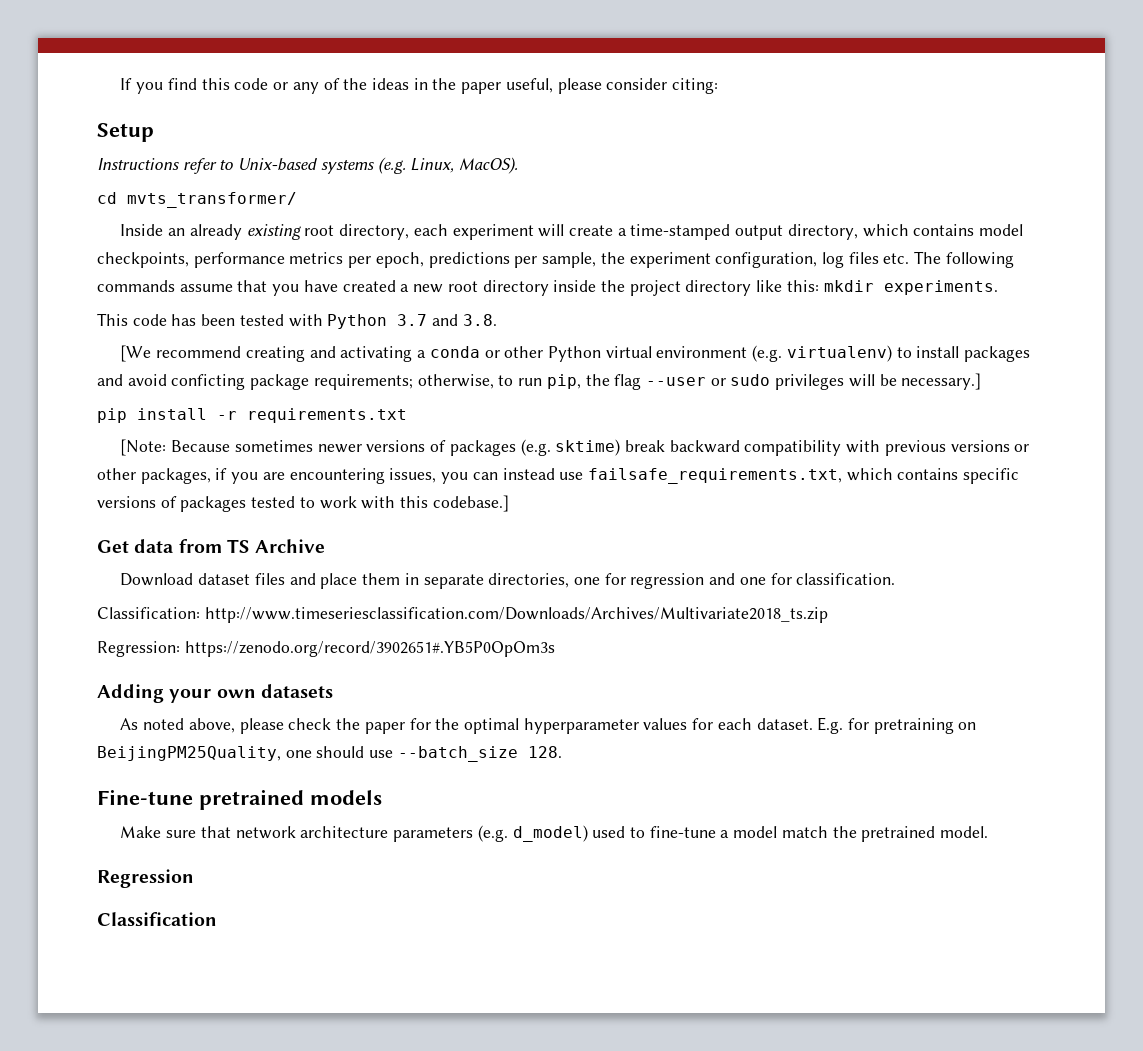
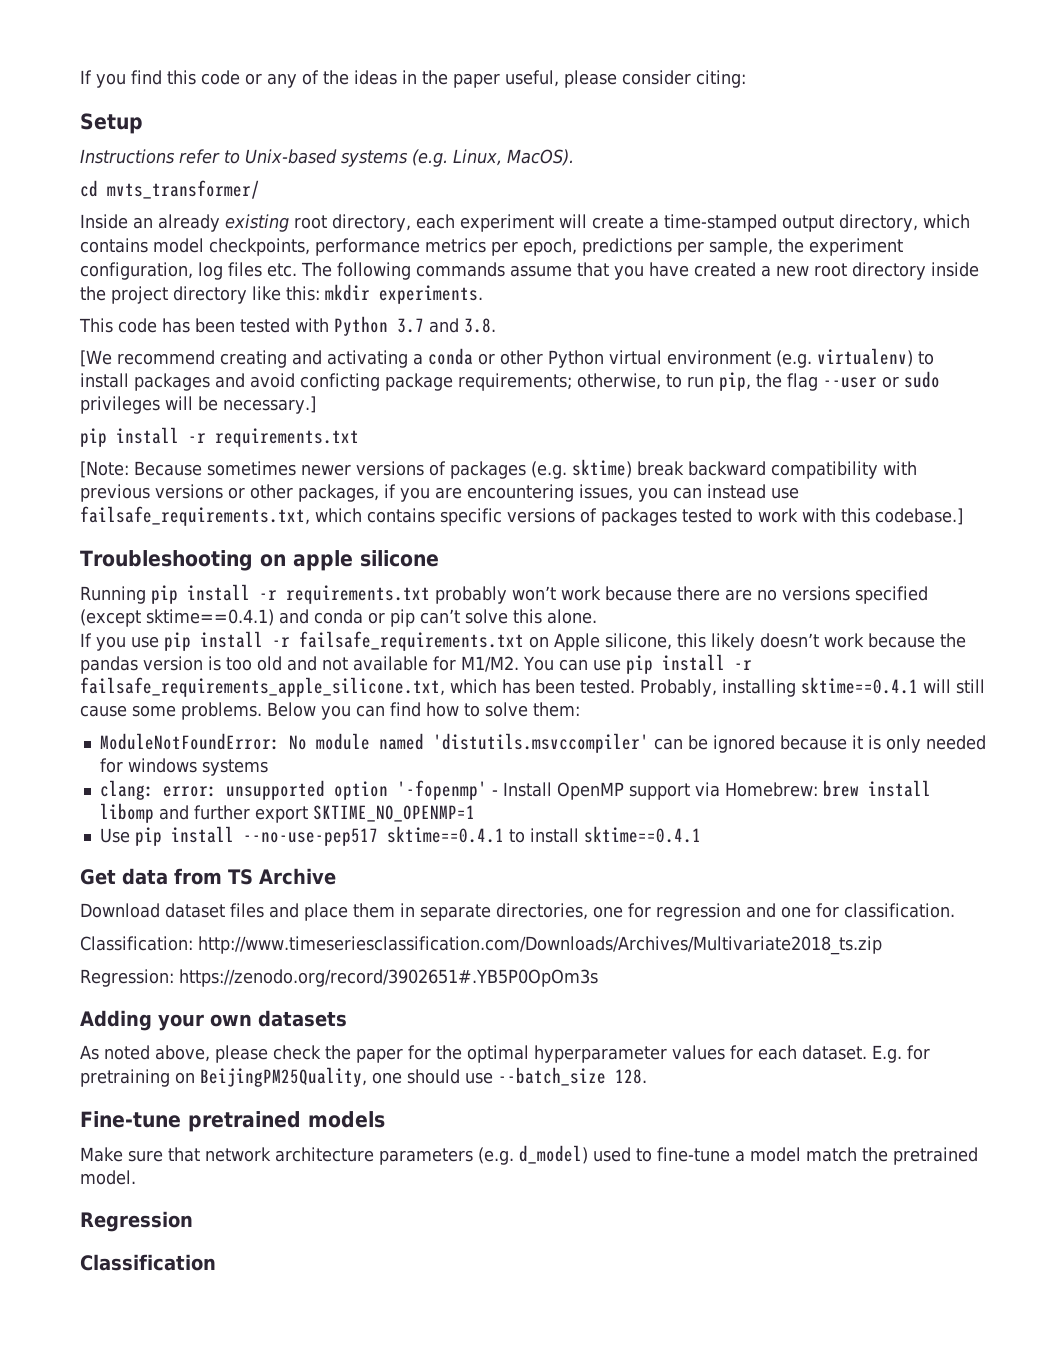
(509, 503) none -> [80,550,439,571] [80,584,928,604] [80,609,597,627] [80,631,966,651] [80,654,752,674] [80,677,985,697] [80,702,580,720] [99,733,986,753] [99,758,268,776] [99,780,931,800] [99,803,475,823] [99,826,701,846] // Troubleshooting on apple silicone // Running pip install -r requirements.txt probably won’t work because there are no versions specified (except sktime==0.4.1) and conda or pip can’t solve this alone. // If you use pip install -r failsafe_requirements.txt on Apple silicone, this likely doesn’t work because the pandas version is too old and not available for M1/M2. You can use pip install -r failsafe_requirements_apple_silicone.txt, which has been tested. Probably, installing sktime==0.4.1 will still cause some problems. Below you can find how to solve them: // ModuleNotFoundError: No module named 'distutils.msvccompiler' can be ignored because it is only needed for windows systems // clang: error: unsupported option '-fopenmp' - Install OpenMP support via Homebrew: brew install libomp and further export SKTIME_NO_OPENMP=1 // Use pip install --no-use-pep517 sktime==0.4.1 to install sktime==0.4.1

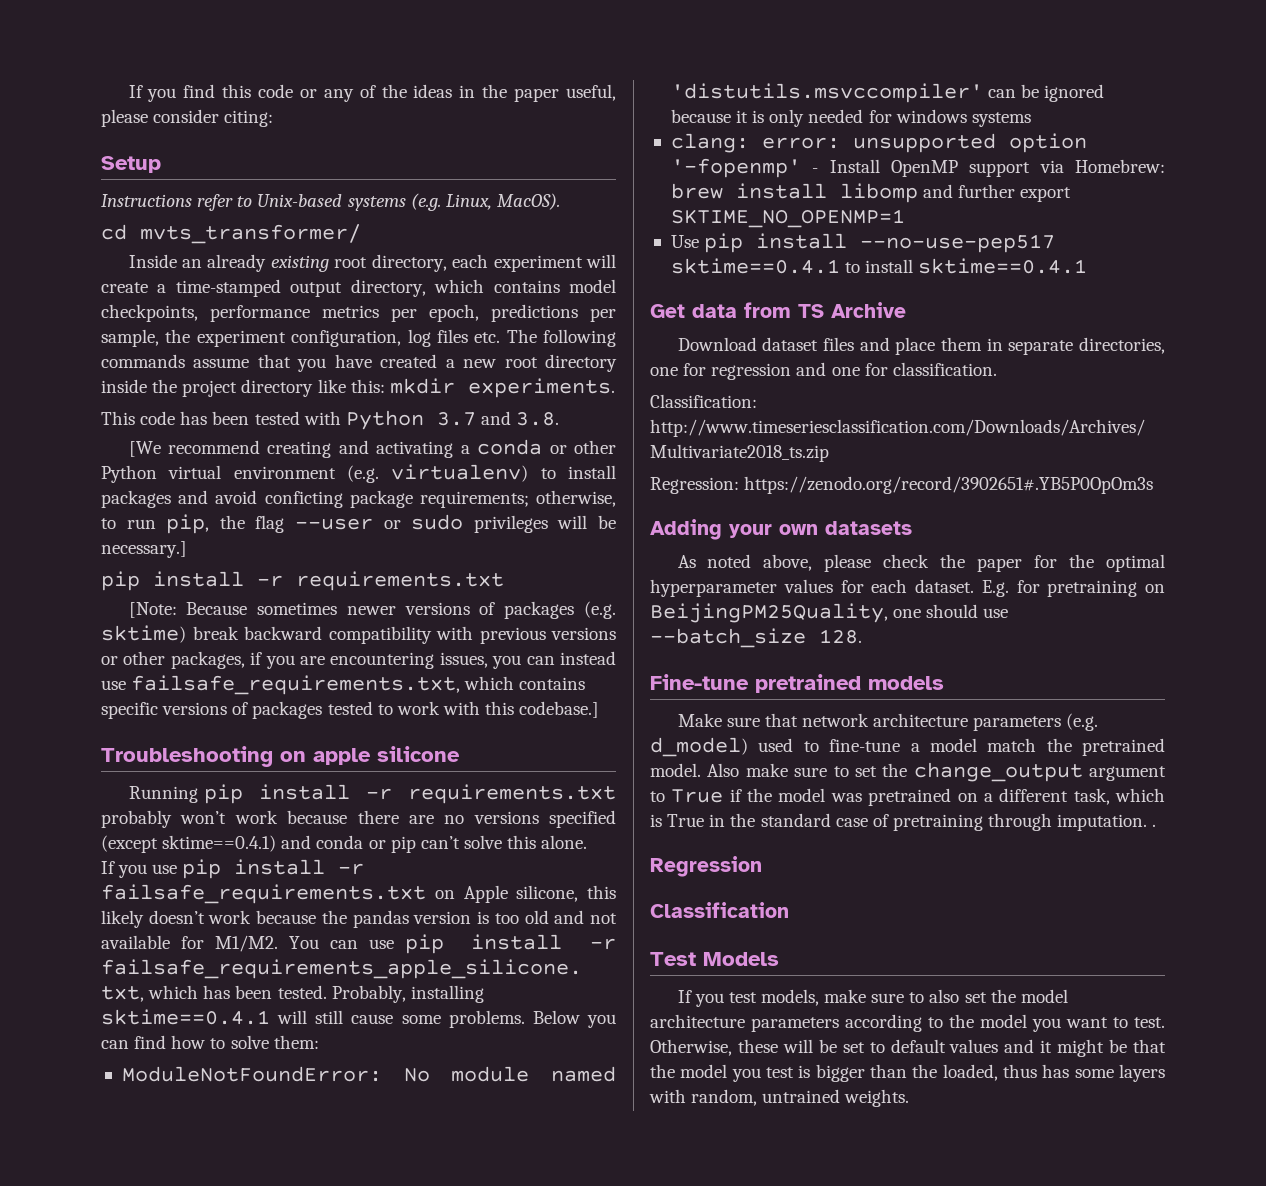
[80,1211,193,1232] [80,1254,216,1271] // Regression // Classification -> [707,762,1166,782] [650,788,1165,806] [650,813,1157,831] [650,856,762,877] [650,902,789,918] [650,952,779,966] [677,989,1068,1007] [650,1014,1165,1032] [650,1039,1166,1057] [650,1064,1165,1082] [649,1089,910,1107] Also make sure to set the change_output argument to True if the model was pretrained on a different task, which is True in the standard case of pretraining through imputation. . // Regression // Classification // Test Models // If you test models, make sure to also set the model architecture parameters according to the model you want to test. Otherwise, these will be set to default values and it might be that the model you test is bigger than the loaded, thus has some layers with random, untrained weights.

